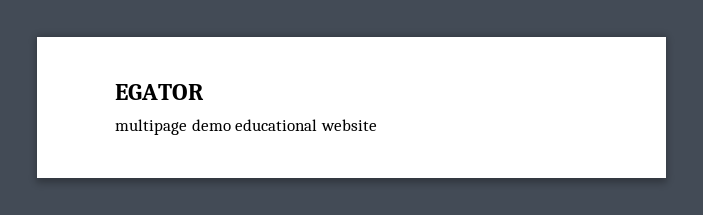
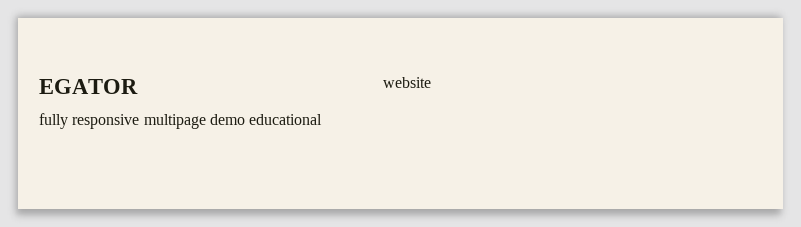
(204, 92) none -> [39,113,140,129] fully responsive

